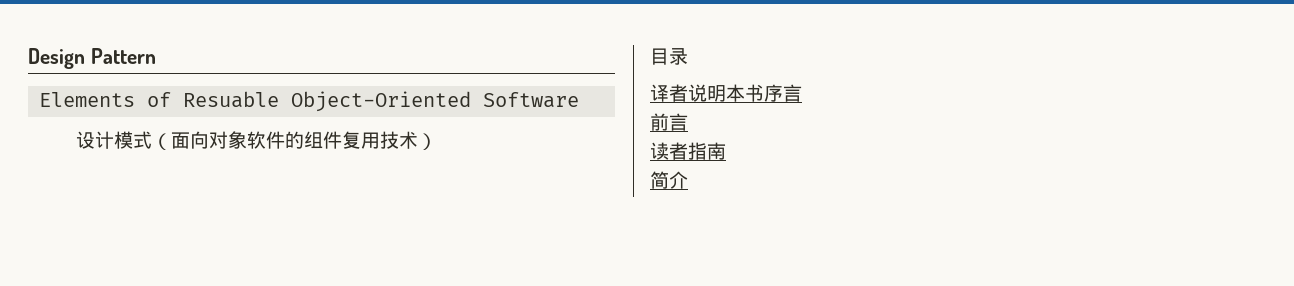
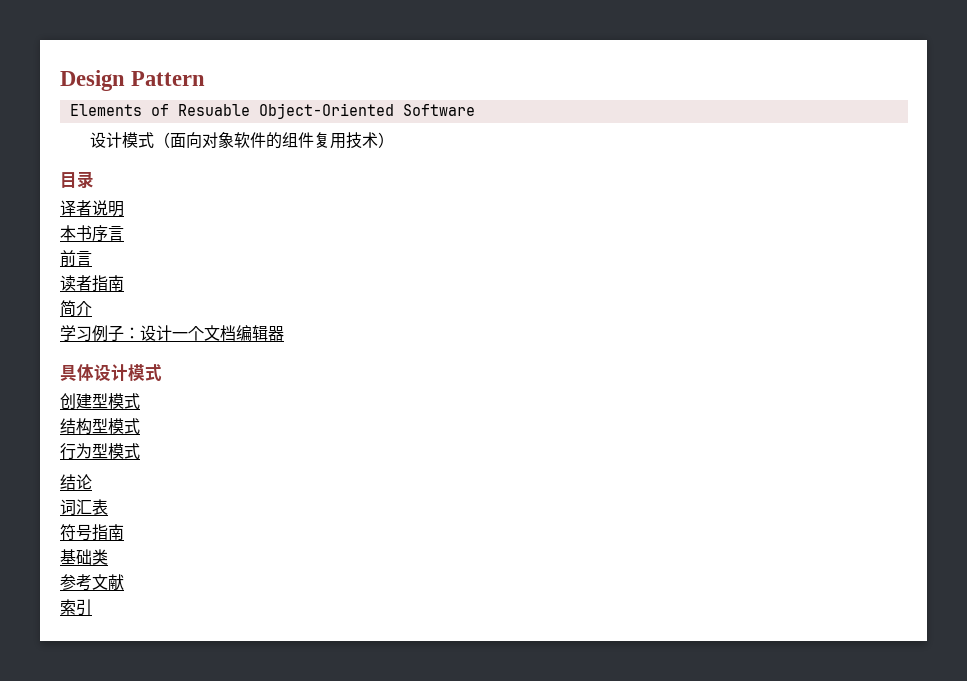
(726, 93) none -> (124, 209) //
(688, 180) none -> [60,325,284,342] [60,364,162,381] [60,393,140,410] [60,418,140,435] [60,443,140,460] [60,474,92,490] [60,499,108,515] [60,524,124,541] [60,549,108,565] [60,574,124,591] [60,599,92,616] // 学习例子：设计一个文档编辑器 // 具体设计模式 // 创建型模式 // 结构型模式 // 行为型模式 // 结论 // 词汇表 // 符号指南 // 基础类 // 参考文献 // 索引

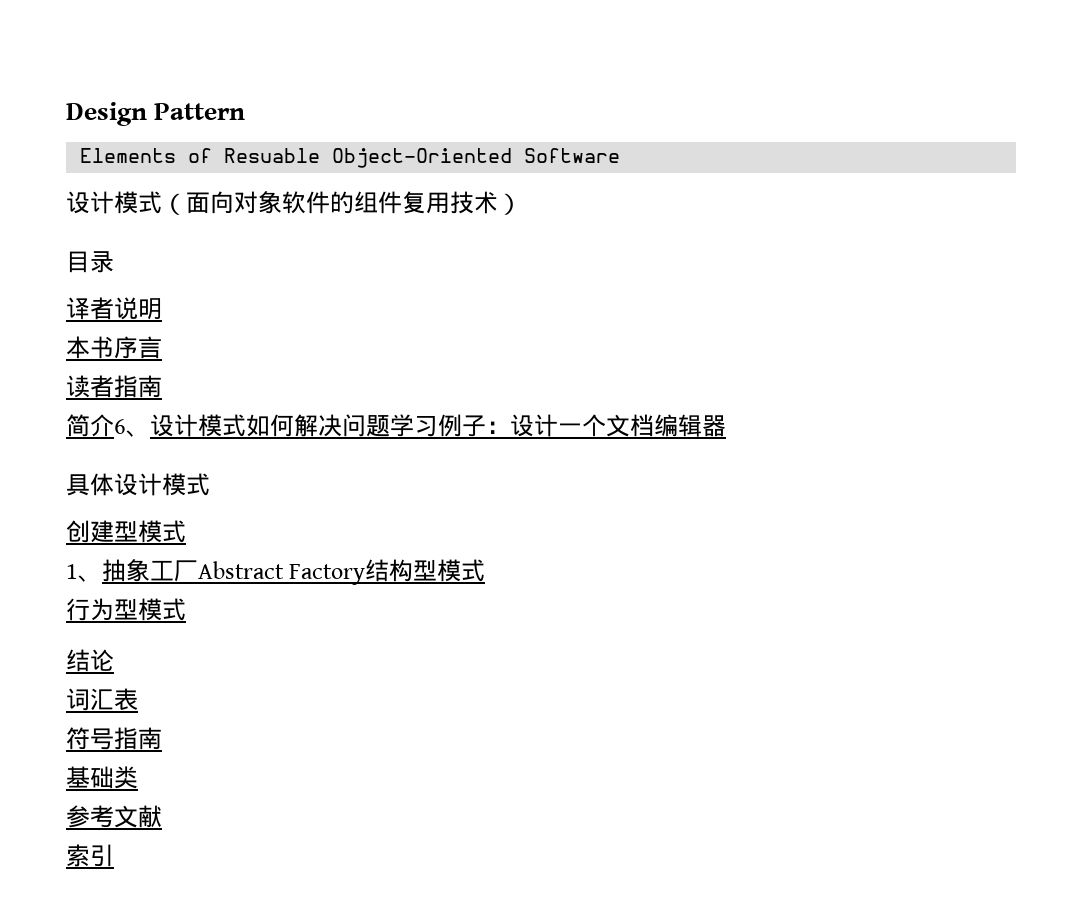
[60,250,92,267] // 前言 -> (162, 347) none
(92, 308) // -> [114,414,390,437] 6、设计模式如何解决问题
(140, 401) none -> [66,559,366,585] 1、抽象工厂Abstract Factory

